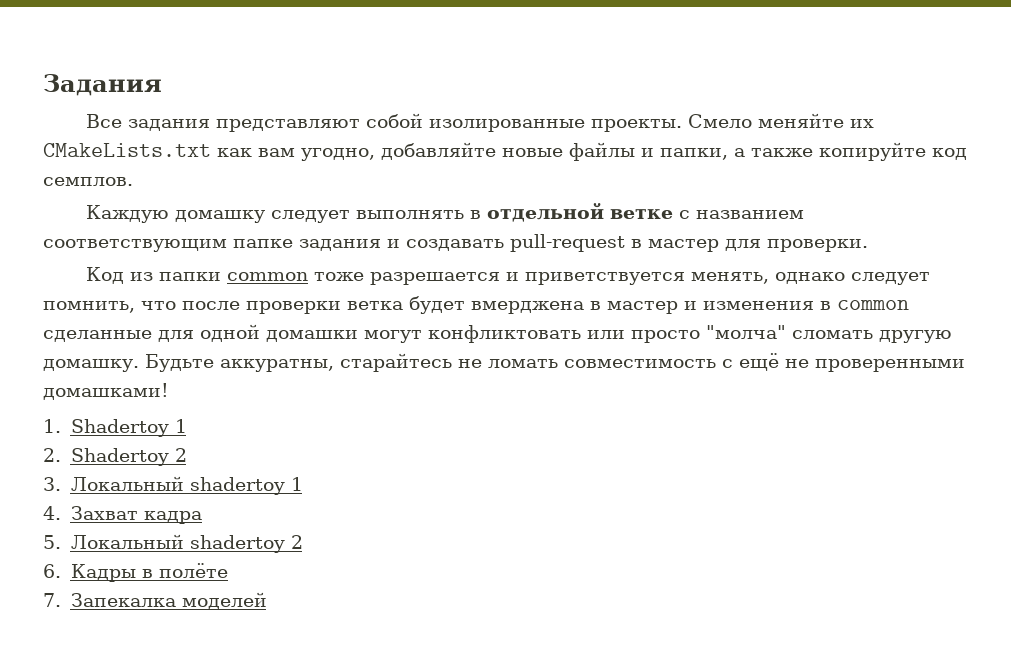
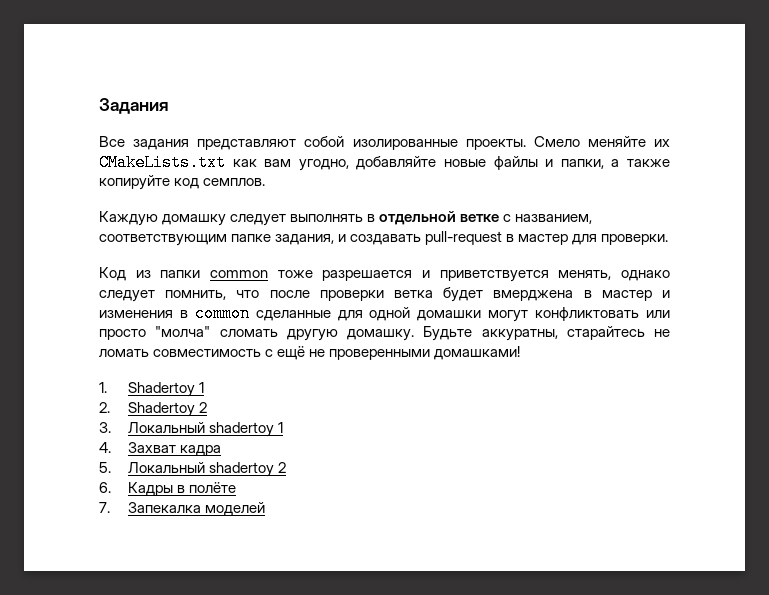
[695,210,804,219] названием -> [515,214,593,224] названием,
[299,239,381,251] задания -> [275,234,335,245] задания,

